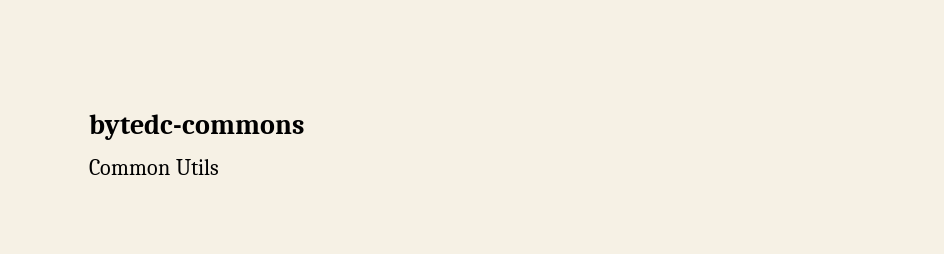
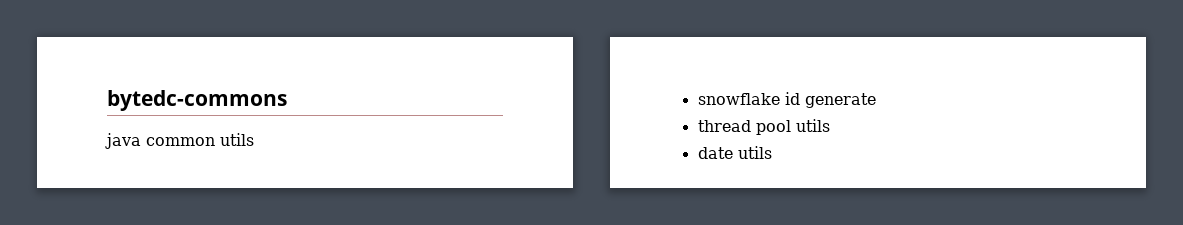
[89,159,219,175] Common Utils -> [105,133,254,149] [697,92,876,108] [697,119,830,135] [697,146,772,159] java common utils // snowflake id generate // thread pool utils // date utils

